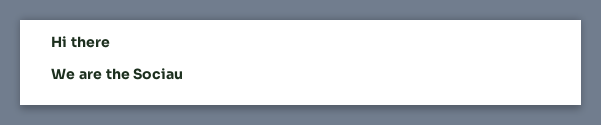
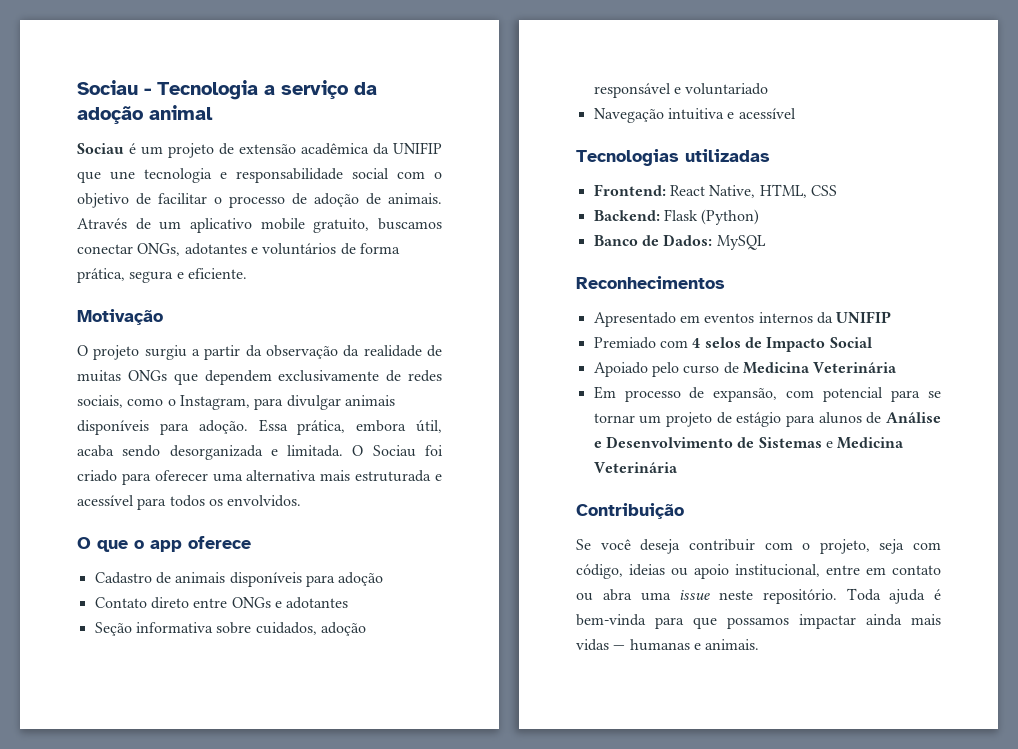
[51,36,110,48] [51,68,184,80] Hi there // We are the Sociau -> [77,80,377,100] [77,105,213,124] [77,142,442,158] [77,168,442,183] [77,193,442,208] [77,218,443,233] [77,243,400,256] [77,268,247,283] [77,309,163,325] [77,345,442,360] [77,370,442,385] [77,395,395,410] [77,419,442,435] [77,445,443,460] [77,470,442,485] [77,495,302,510] [77,536,251,552] [94,572,384,587] [94,597,349,609] [94,622,366,636] [593,83,769,98] [593,108,796,123] [576,149,770,166] [593,184,837,198] [593,209,760,225] [593,234,766,250] [576,276,725,289] [593,311,892,327] [593,337,872,352] [593,362,898,377] [593,386,941,402] [593,412,941,427] [593,436,905,449] [593,462,678,473] [576,503,684,519] [576,539,941,554] [576,564,941,579] [576,588,941,604] [576,614,941,629] [576,639,760,651] Sociau - Tecnologia a serviço da adoção animal // Sociau é um projeto de extensão acadêmica da UNIFIP que une tecnologia e responsabilidade social com o objetivo de facilitar o processo de adoção de animais. Através de um aplicativo mobile gratuito, buscamos conectar ONGs, adotantes e voluntários de forma prática, segura e eficiente. // Motivação // O projeto surgiu a partir da observação da realidade de muitas ONGs que dependem exclusivamente de redes sociais, como o Instagram, para divulgar animais disponíveis para adoção. Essa prática, embora útil, acaba sendo desorganizada e limitada. O Sociau foi criado para oferecer uma alternativa mais estruturada e acessível para todos os envolvidos. // O que o app oferece // Cadastro de animais disponíveis para adoção // Contato direto entre ONGs e adotantes // Seção informativa sobre cuidados, adoção responsável e voluntariado // Navegação intuitiva e acessível // Tecnologias utilizadas // Frontend: React Native, HTML, CSS // Backend: Flask (Python) // Banco de Dados: MySQL // Reconhecimentos // Apresentado em eventos internos da UNIFIP // Premiado com 4 selos de Impacto Social // Apoiado pelo curso de Medicina Veterinária // Em processo de expansão, com potencial para se tornar um projeto de estágio para alunos de Análise e Desenvolvimento de Sistemas e Medicina Veterinária // Contribuição // Se você deseja contribuir com o projeto, seja com código, ideias ou apoio institucional, entre em contato ou abra uma issue neste repositório. Toda ajuda é bem-vinda para que possamos impactar ainda mais vidas — humanas e animais.

